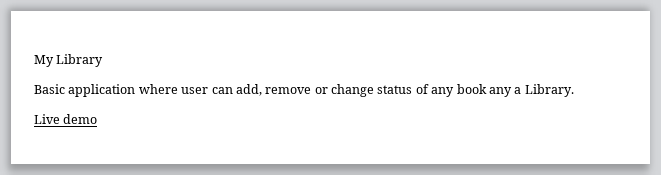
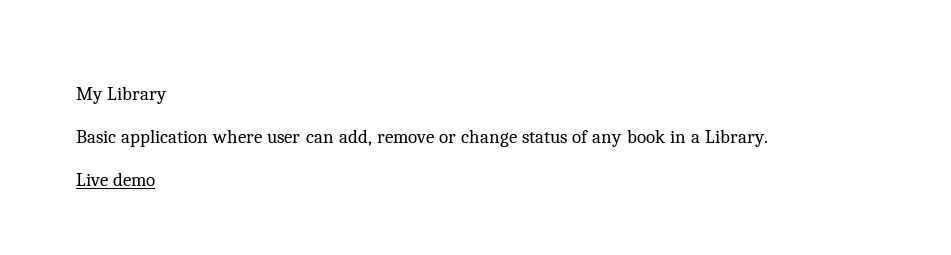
[488,87,512,97] any -> [669,130,686,143] in

